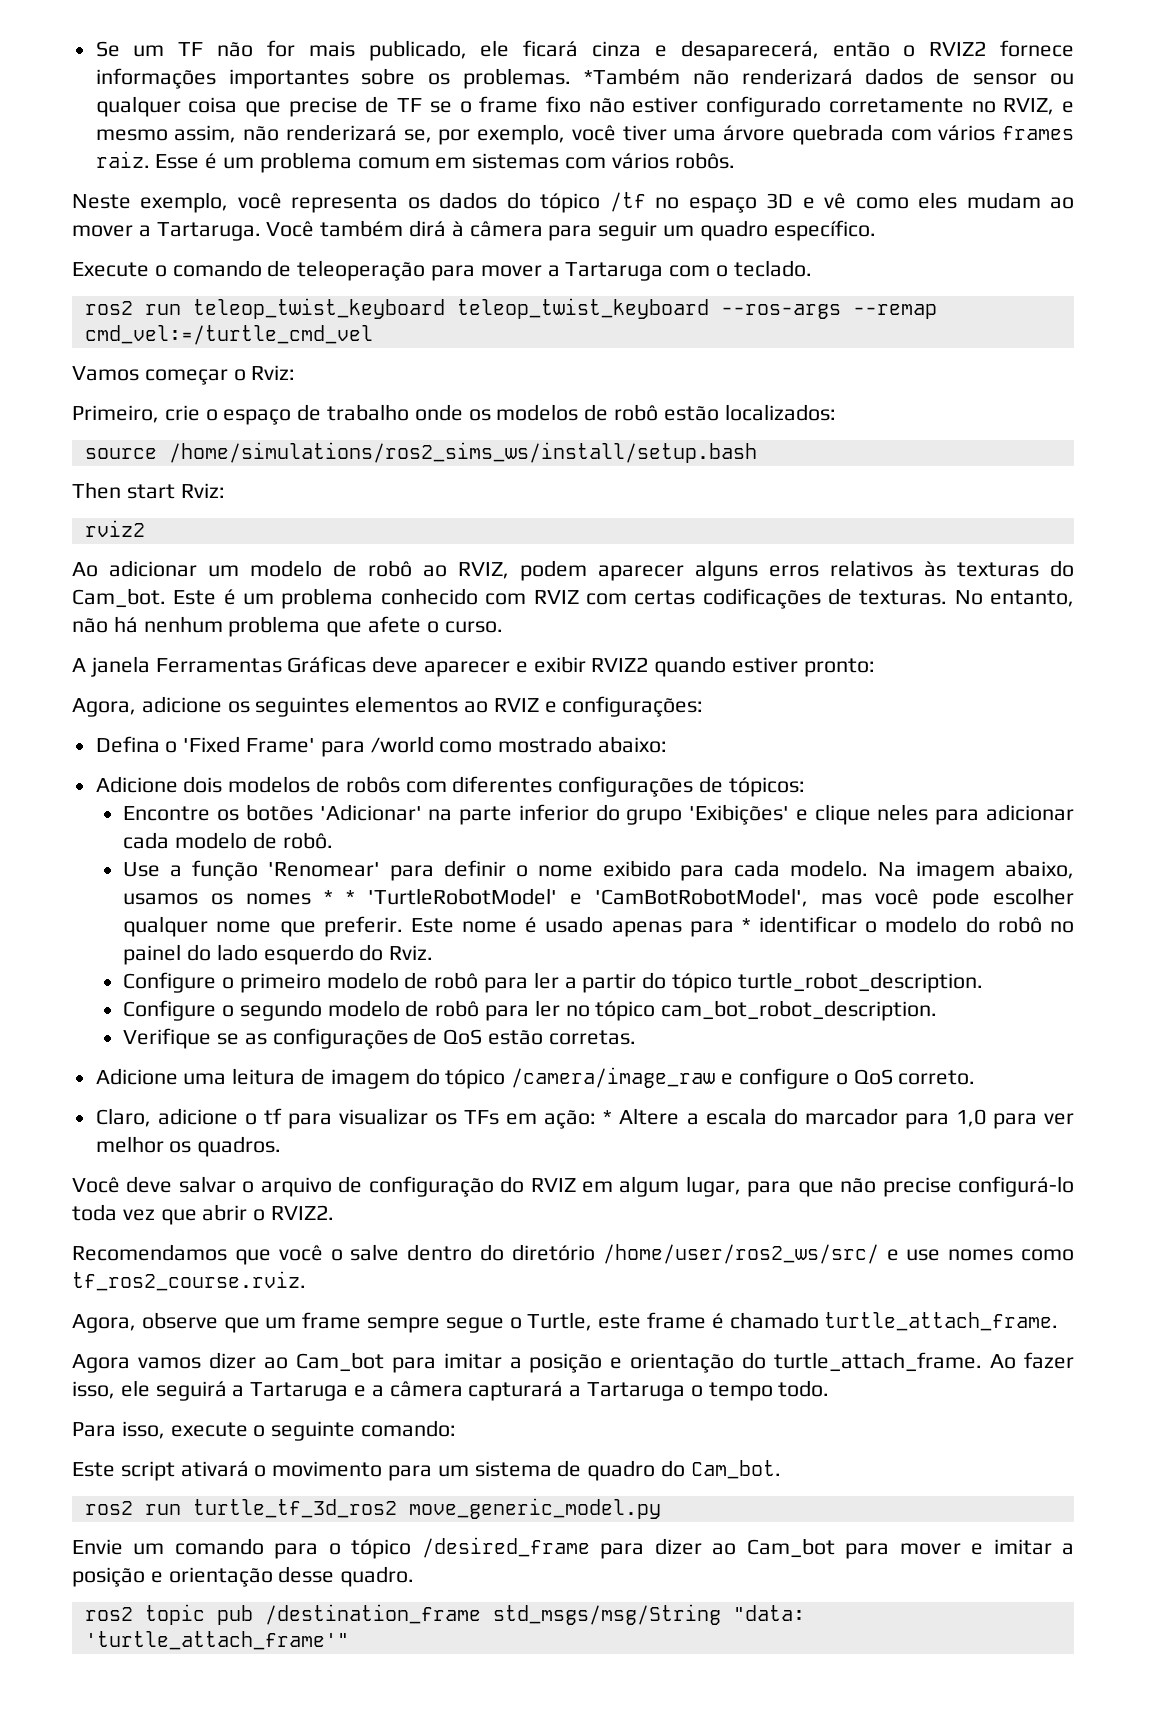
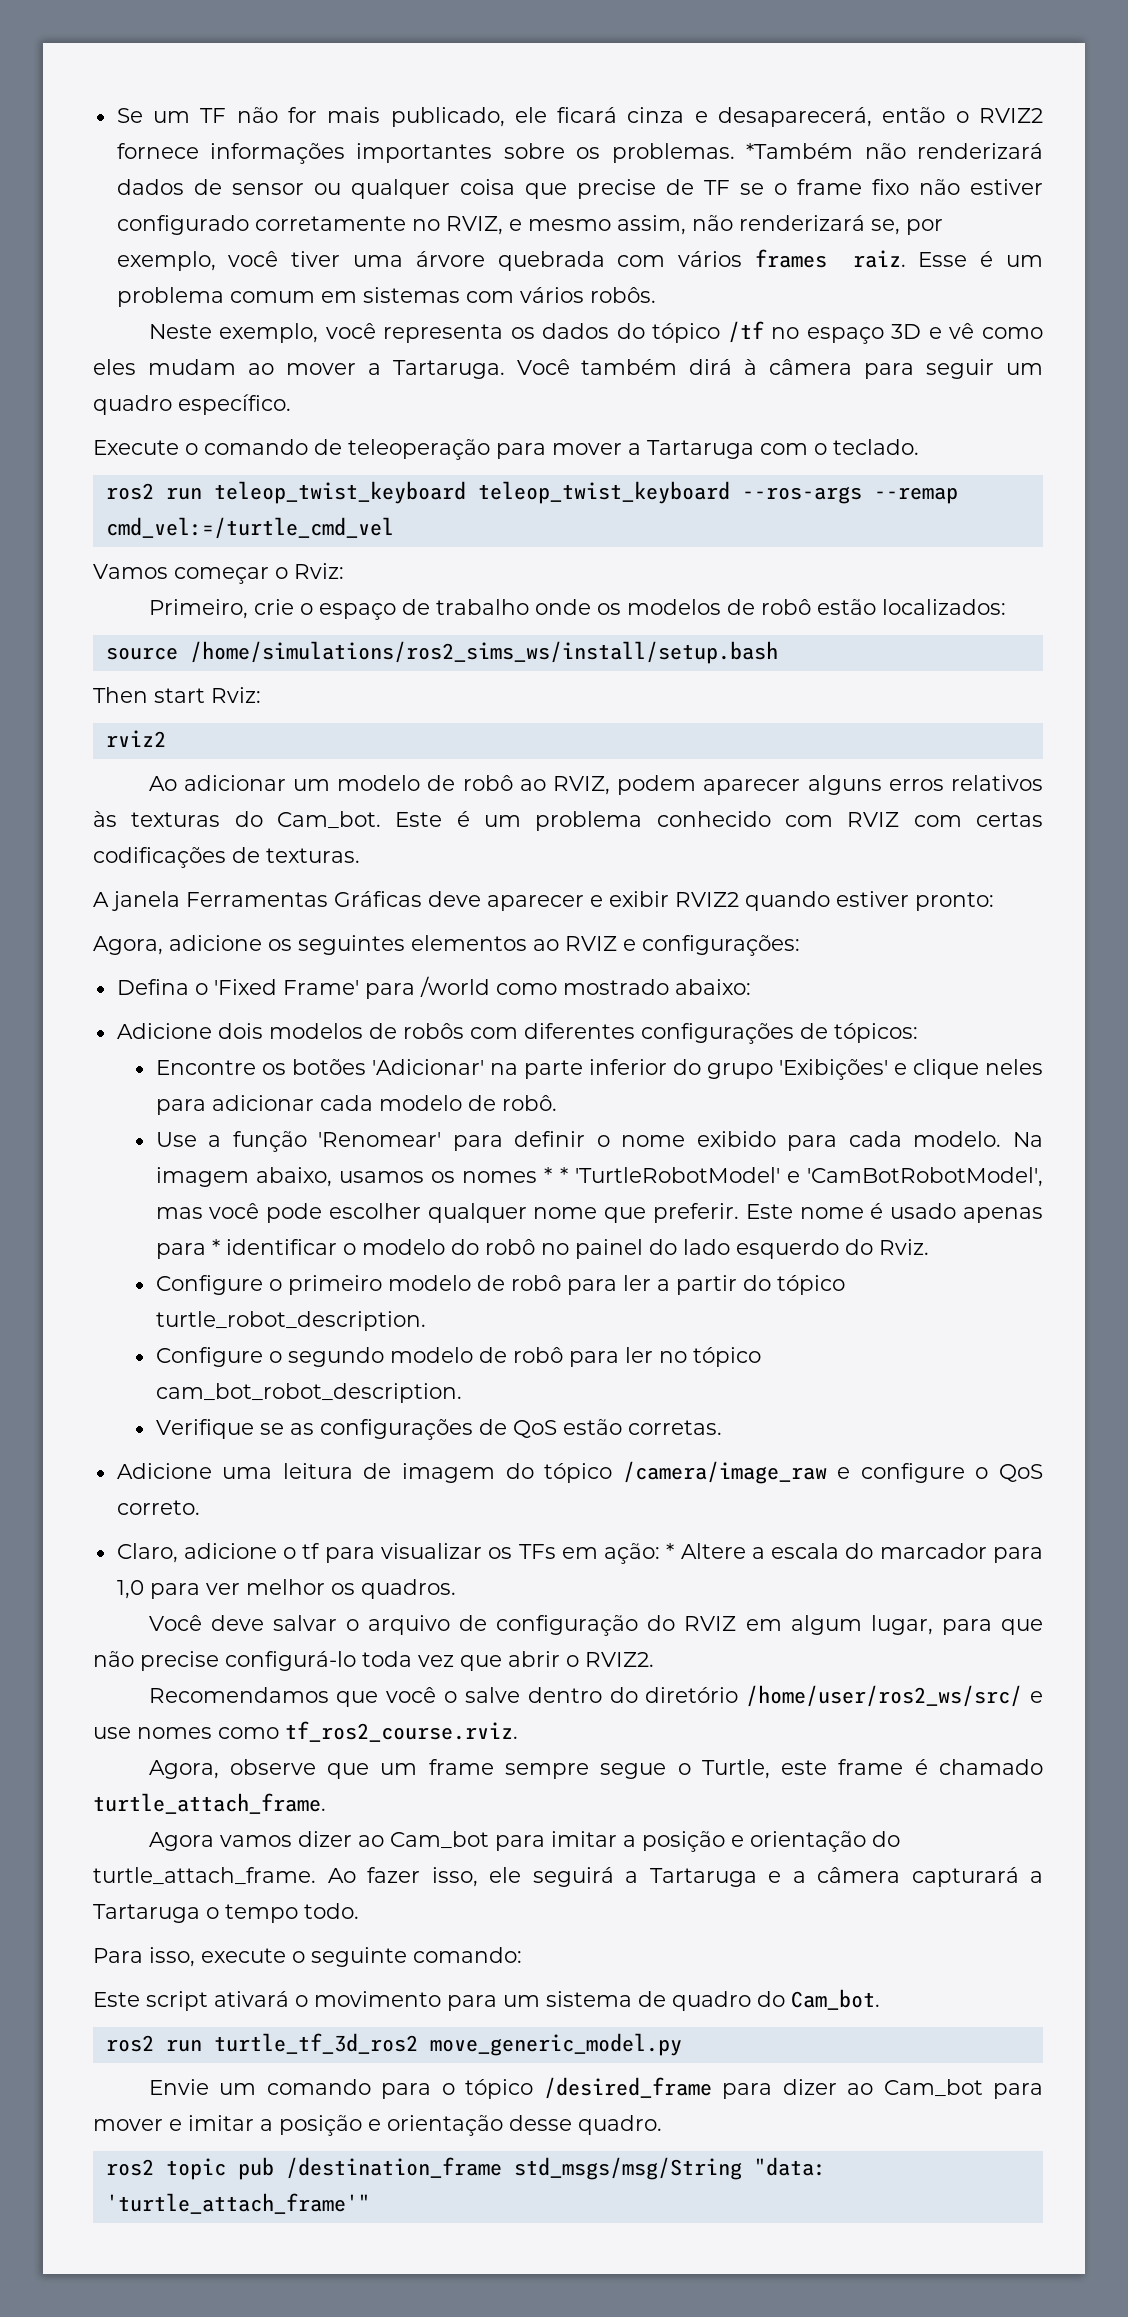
[954,590,1074,607] [72,616,503,637] No entanto, não há nenhum problema que afete o curso. -> (360, 855) none

